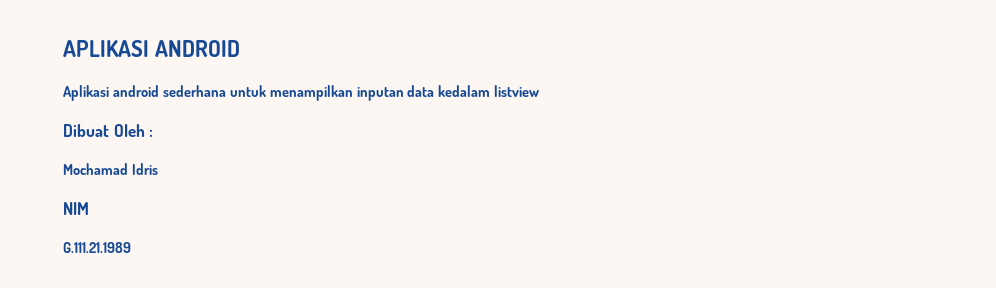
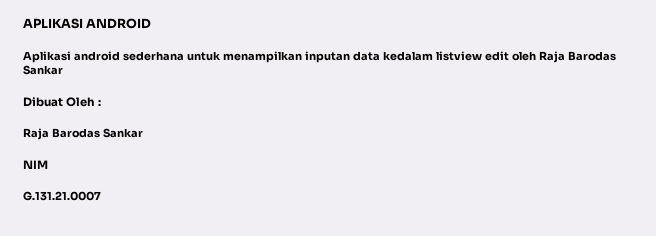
(540, 91) none -> [484,51,616,63] [23,65,63,75] edit oleh Raja Barodas Sankar
[63,163,158,175] Mochamad Idris -> [23,128,143,140] Raja Barodas Sankar
[63,242,131,253] G.111.21.1989 -> [23,191,101,201] G.131.21.0007

